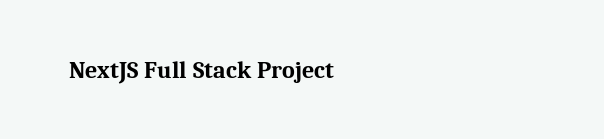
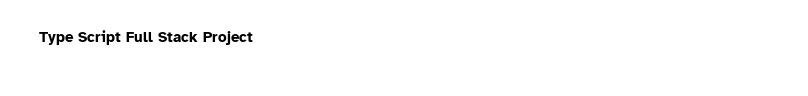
[69,62,138,84] NextJS -> [39,30,121,45] Type Script

